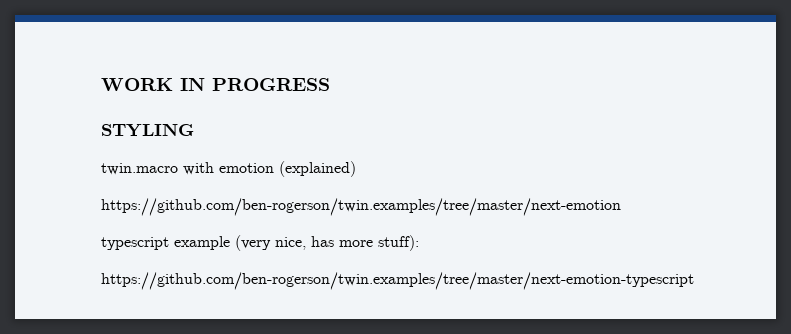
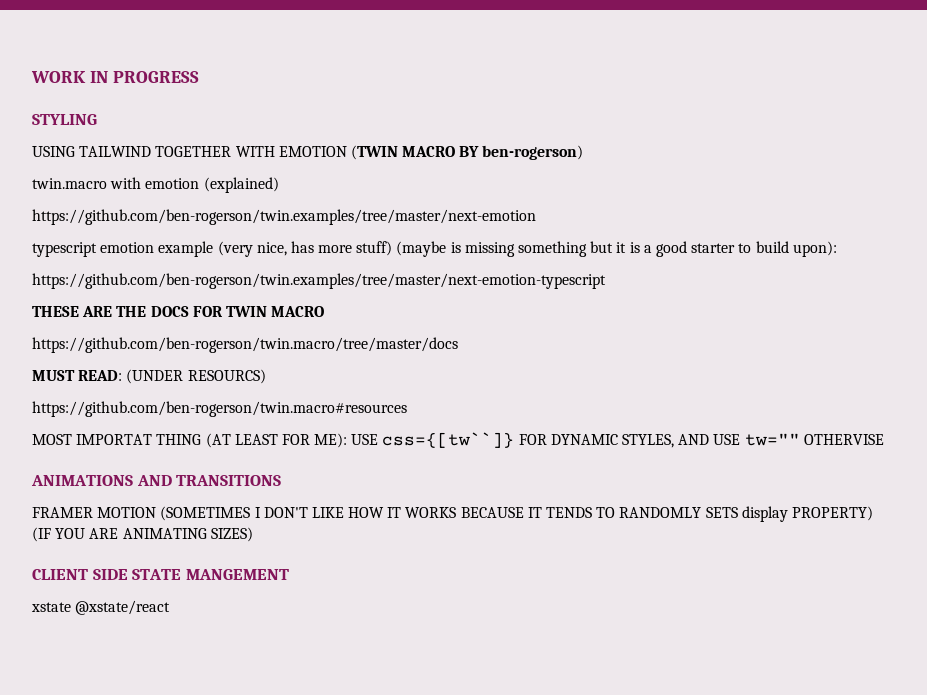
(194, 130) none -> [32,145,584,160] // USING TAILWIND TOGETHER WITH EMOTION (TWIN MACRO BY ben-rogerson)
(169, 243) none -> [100,242,155,253] emotion
[378,235,419,251] [101,272,694,290] stuff): // https://github.com/ben-rogerson/twin.examples/tree/master/next-emotion-typescript -> [356,241,837,257] [32,273,606,289] [32,306,325,317] [32,337,458,353] [32,369,266,384] [32,401,407,417] [32,432,884,448] [31,475,282,486] [32,506,873,522] [32,527,253,542] [32,569,289,580] [31,600,171,615] stuff) (maybe is missing something but it is a good starter to build upon): // https://github.com/ben-rogerson/twin.examples/tree/master/next-emotion-typescript // THESE ARE THE DOCS FOR TWIN MACRO // https://github.com/ben-rogerson/twin.macro/tree/master/docs // MUST READ: (UNDER RESOURCS) // https://github.com/ben-rogerson/twin.macro#resources // MOST IMPORTAT THING (AT LEAST FOR ME): USE css={[tw``]} FOR DYNAMIC STYLES, AND USE tw="" OTHERVISE // ANIMATIONS AND TRANSITIONS // FRAMER MOTION (SOMETIMES I DON'T LIKE HOW IT WORKS BECAUSE IT TENDS TO RANDOMLY SETS display PROPERTY) (IF YOU ARE ANIMATING SIZES) // CLIENT SIDE STATE MANGEMENT // xstate @xstate/react

